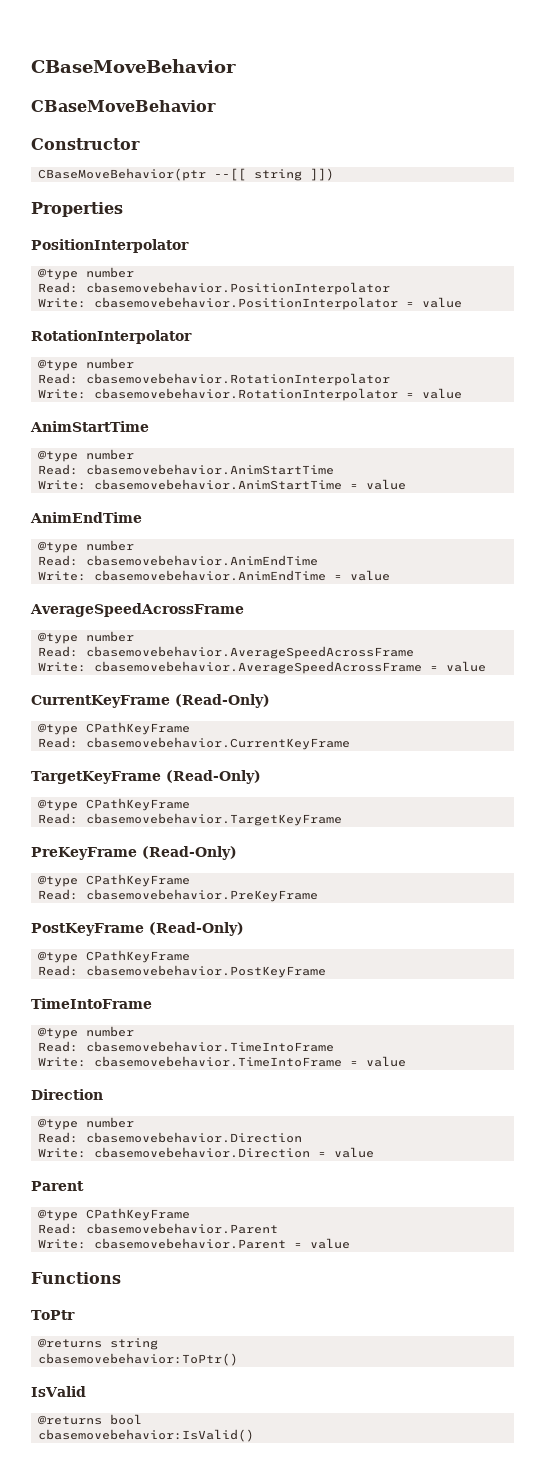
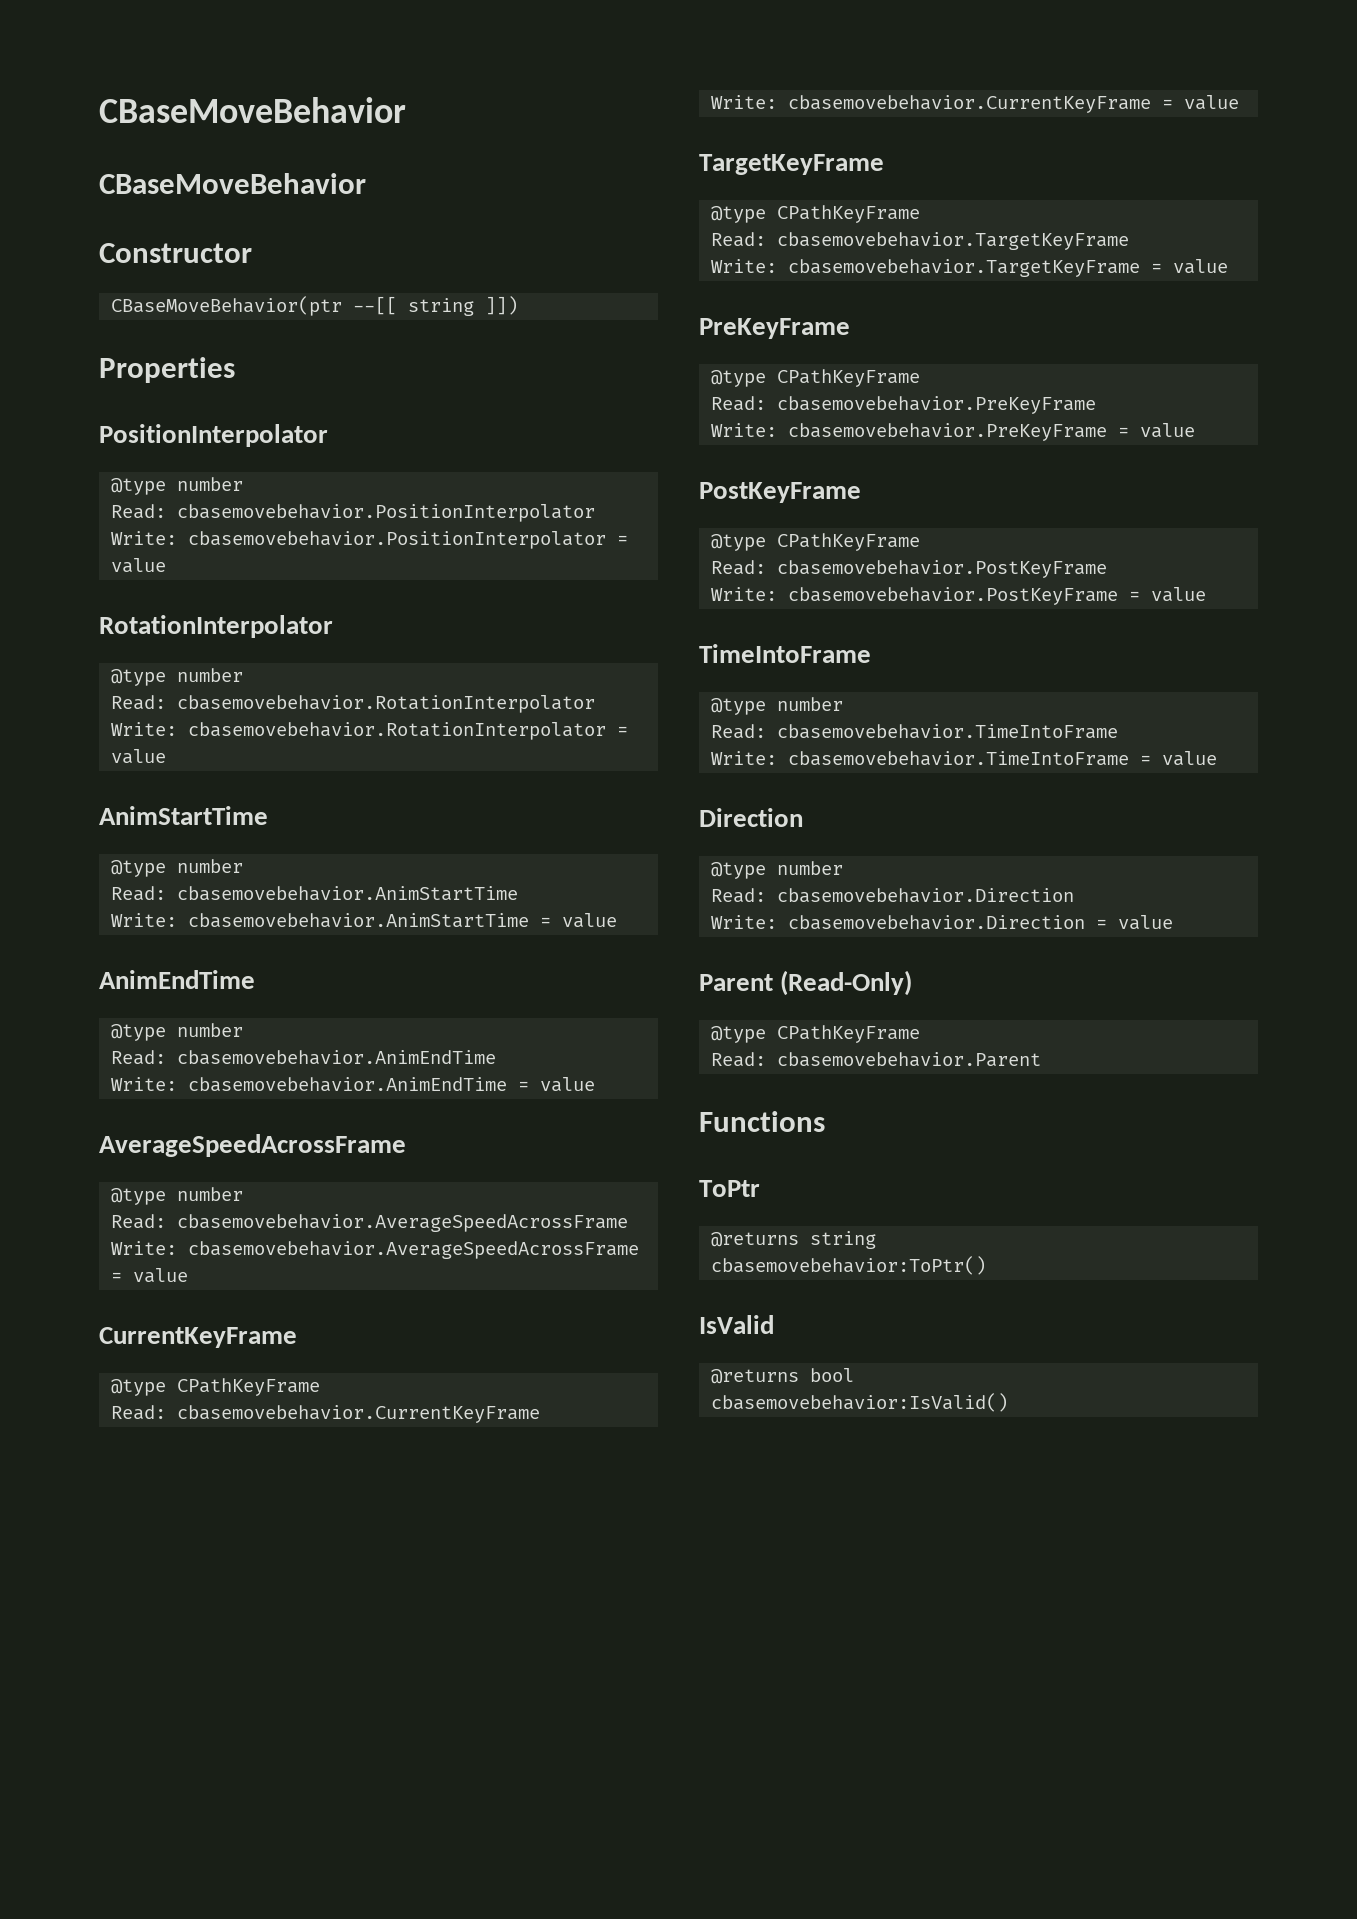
[175,694,270,708] (Read-Only) -> (297, 1337) none
(351, 743) none -> [711,95,1239,113] // Write: cbasemovebehavior.CurrentKeyFrame = value
[165,770,261,784] (Read-Only) -> (884, 164) none
(343, 819) none -> [711,259,1228,277] // Write: cbasemovebehavior.TargetKeyFrame = value
[142,846,237,860] (Read-Only) -> (850, 328) none
(319, 895) none -> [711,423,1195,441] // Write: cbasemovebehavior.PreKeyFrame = value
[149,922,244,936] (Read-Only) -> (861, 492) none
(327, 971) none -> [711,587,1206,605] // Write: cbasemovebehavior.PostKeyFrame = value
(84, 1186) none -> [780,970,913,996] (Read-Only)
[38,1238,351,1249] // Write: cbasemovebehavior.Parent = value -> (1041, 1059) none

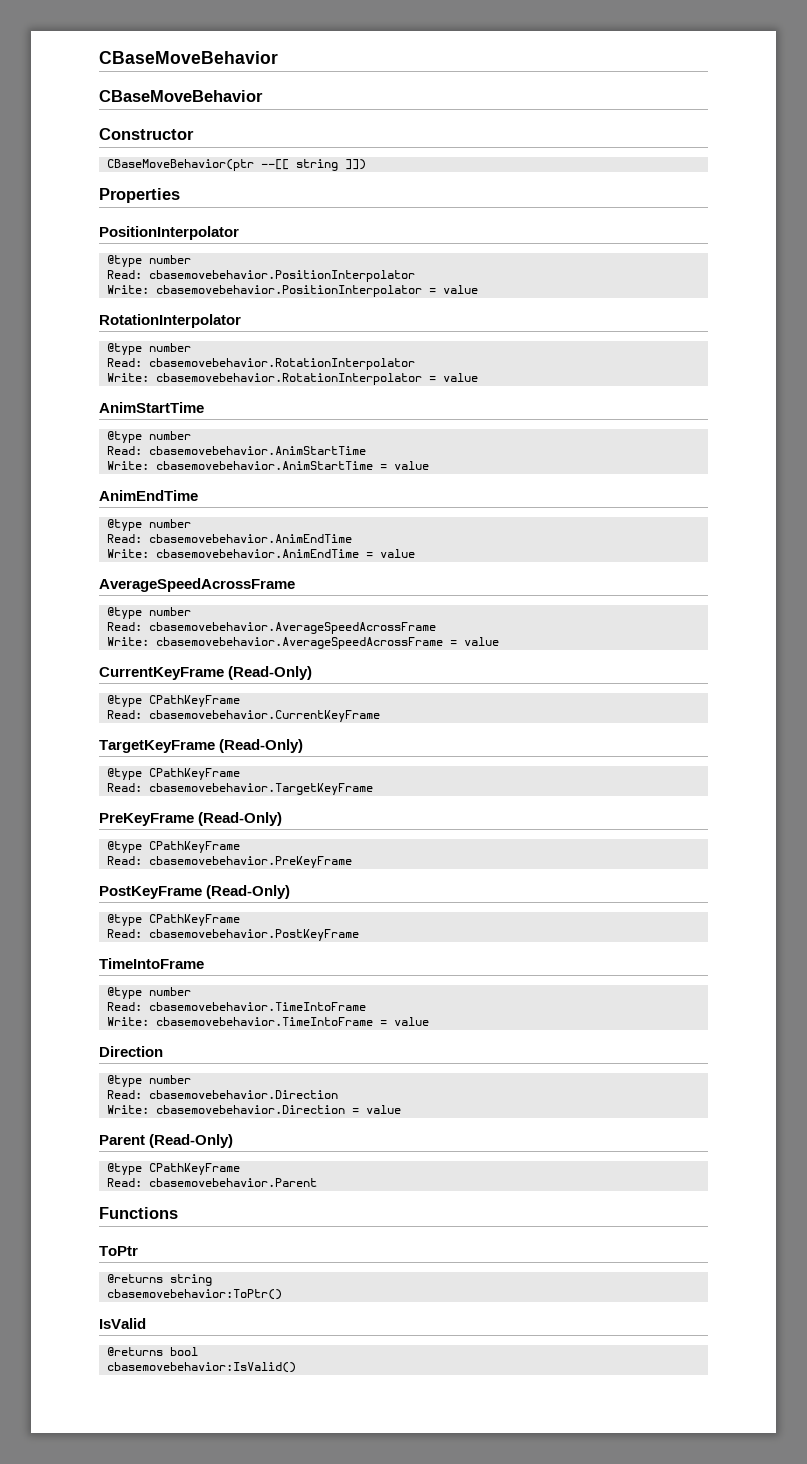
(297, 1337) none -> [228,666,313,680] (Read-Only)
[711,95,1239,113] // Write: cbasemovebehavior.CurrentKeyFrame = value -> (380, 716) none
(884, 164) none -> [219,739,304,753] (Read-Only)
[711,259,1228,277] // Write: cbasemovebehavior.TargetKeyFrame = value -> (373, 789) none
(850, 328) none -> [198,812,283,826] (Read-Only)
[711,423,1195,441] // Write: cbasemovebehavior.PreKeyFrame = value -> (352, 862) none
(861, 492) none -> [206,885,291,899] (Read-Only)
[711,587,1206,605] // Write: cbasemovebehavior.PostKeyFrame = value -> (359, 935) none

